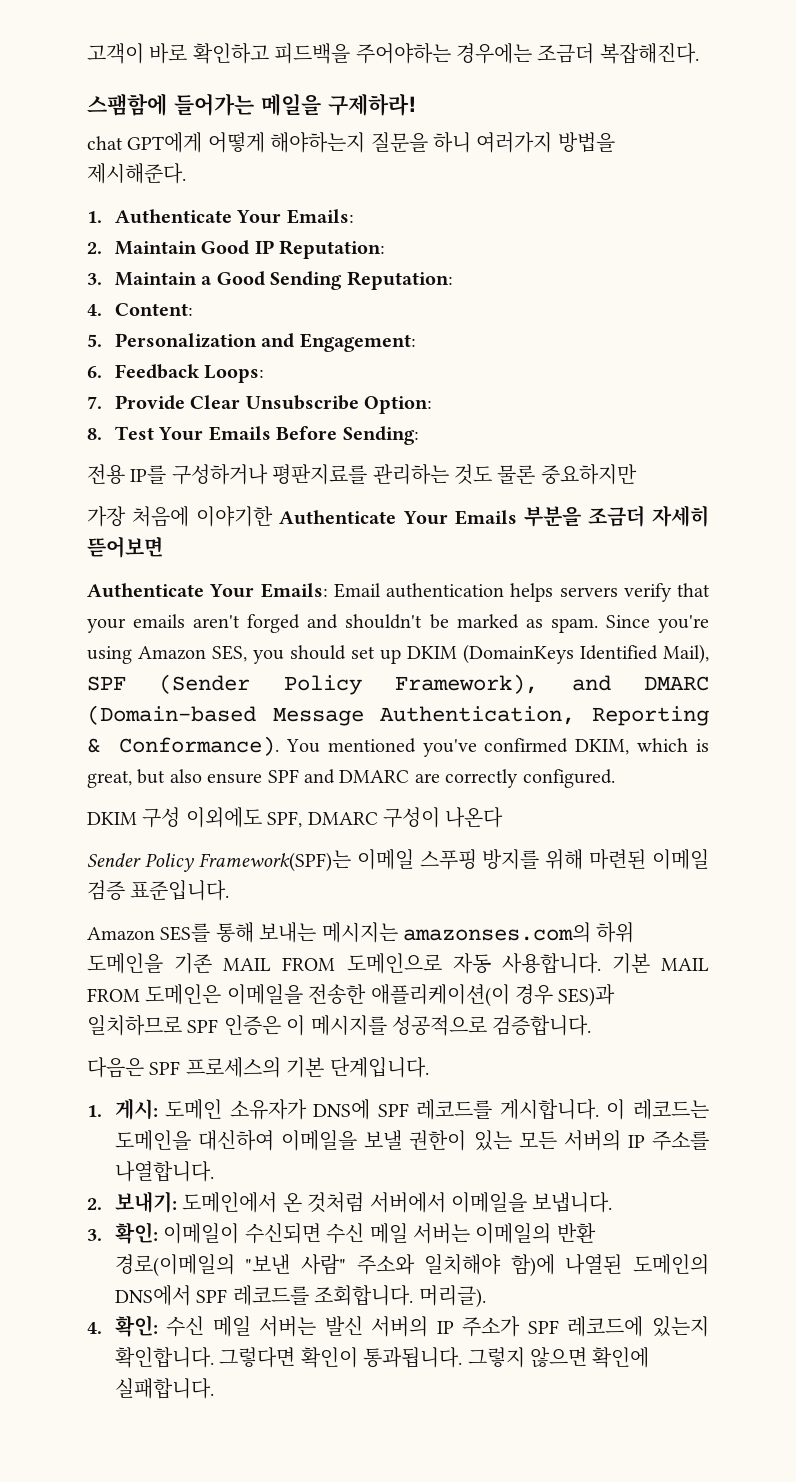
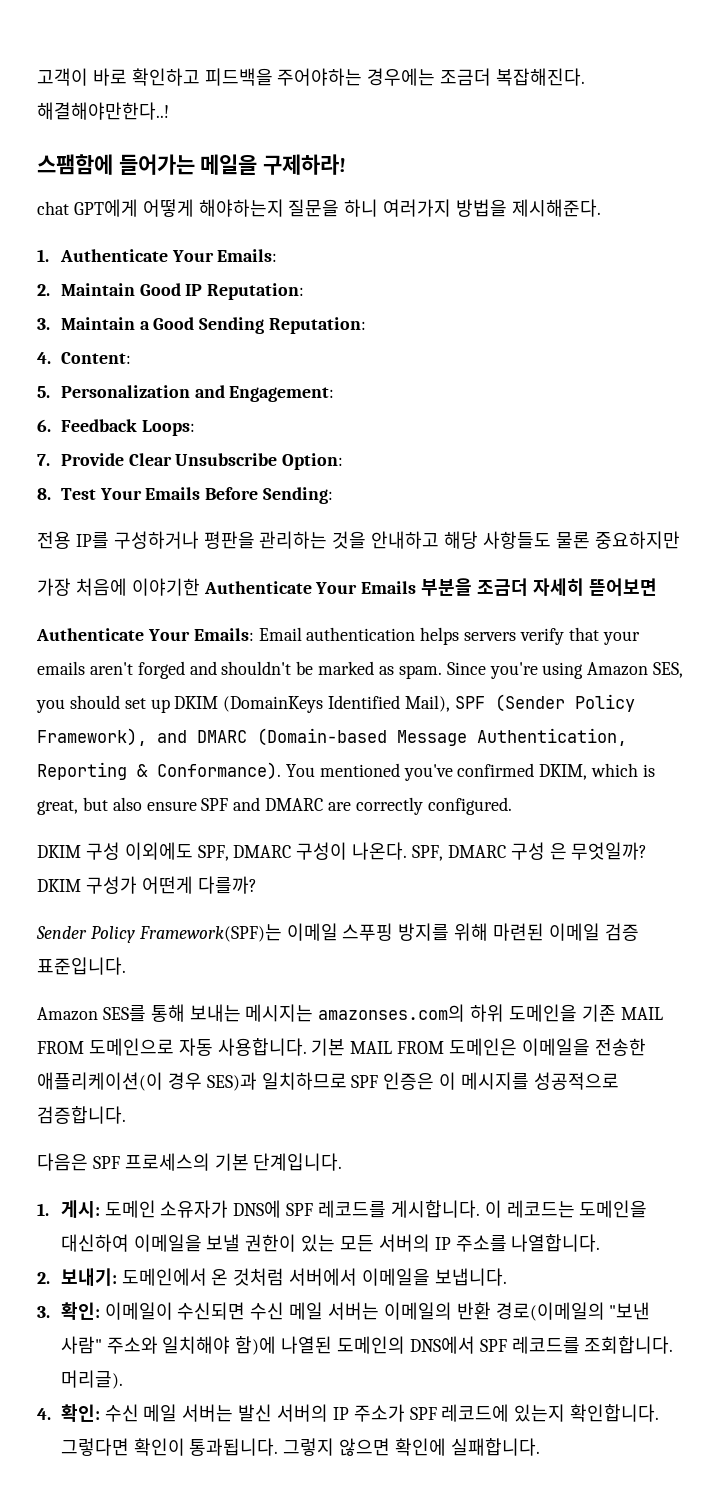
(699, 53) none -> [37,102,169,120] 해결해야만한다..!
[272,464,492,485] 평판지료를 관리하는 것도 -> [203,531,551,549] 평판을 관리하는 것을 안내하고 해당 사항들도
[445,807,504,828] 나온다 -> [352,842,648,861] [37,876,257,894] 나온다. SPF, DMARC 구성 은 무엇일까? DKIM 구성가 어떤게 다를까?

